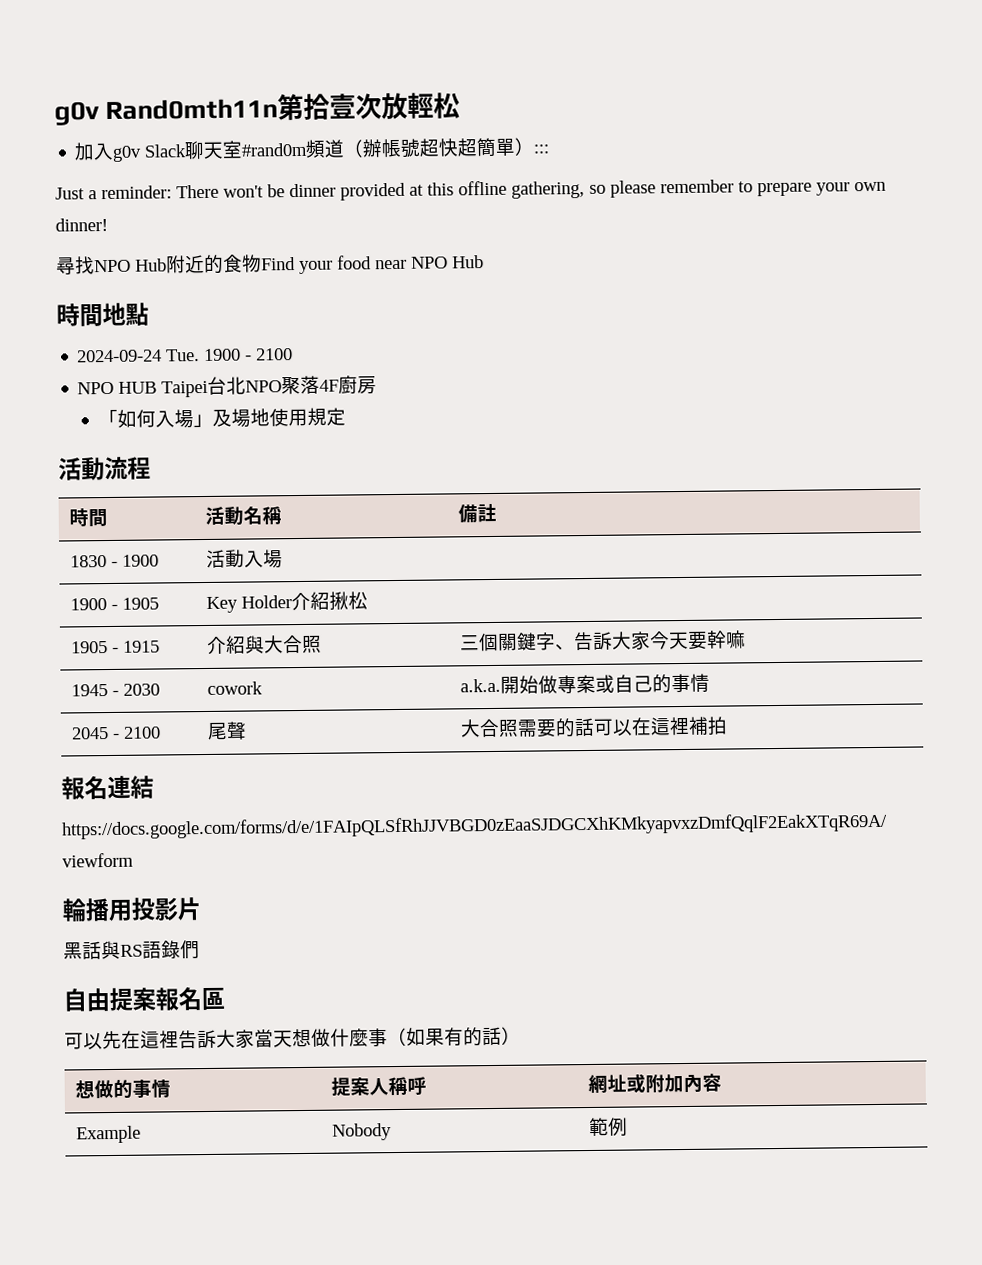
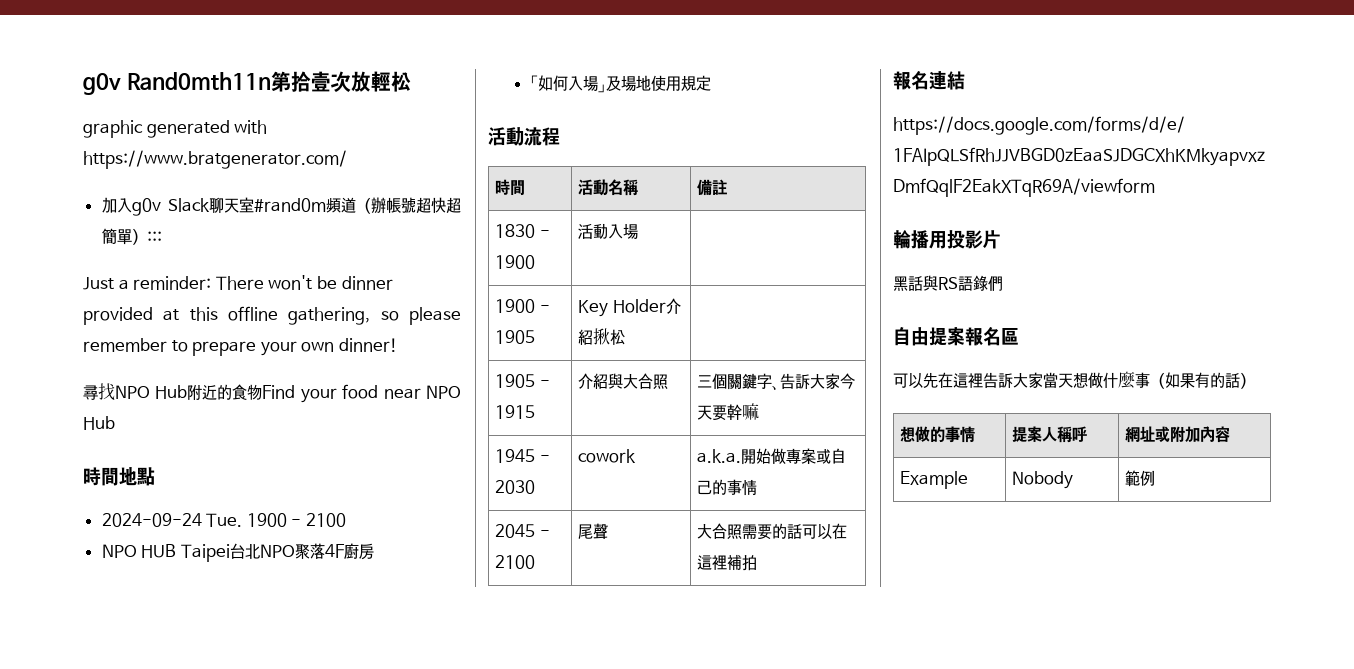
(461, 105) none -> [83,120,268,138] [83,150,347,169] // graphic generated with https://www.bratgenerator.com/

